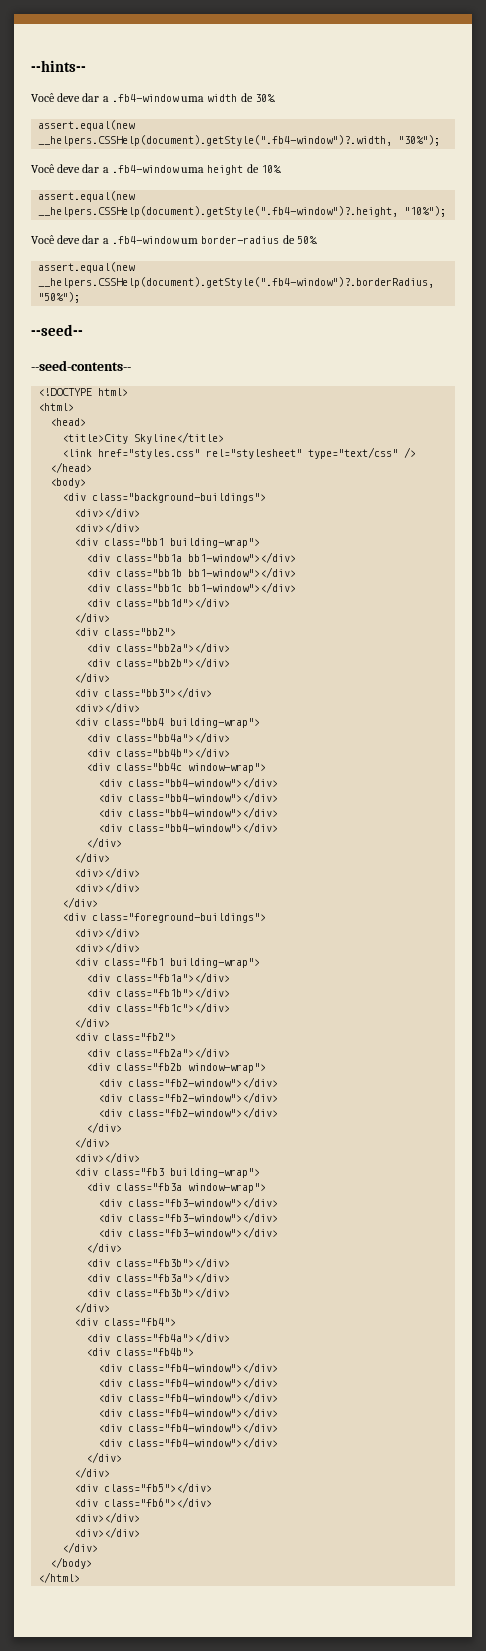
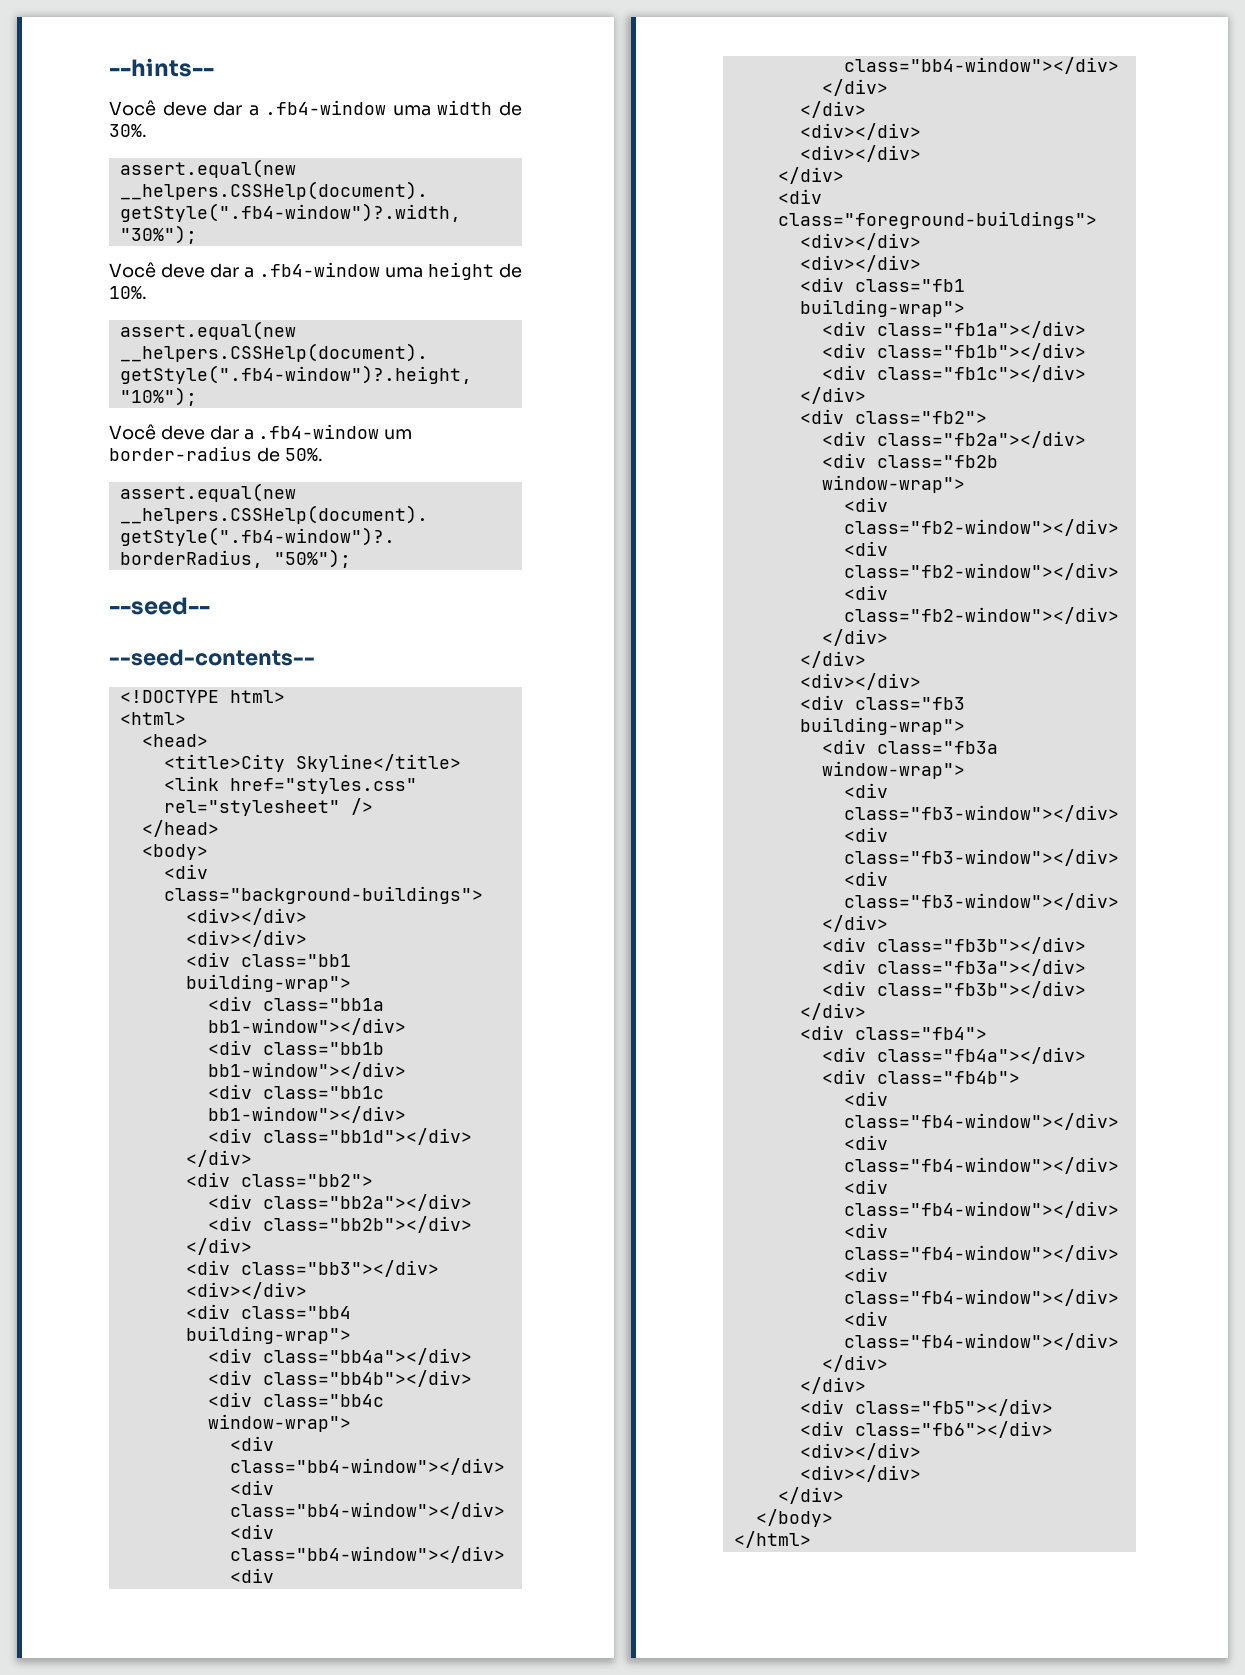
[308,447,399,459] type="text/css" -> (340, 808) none

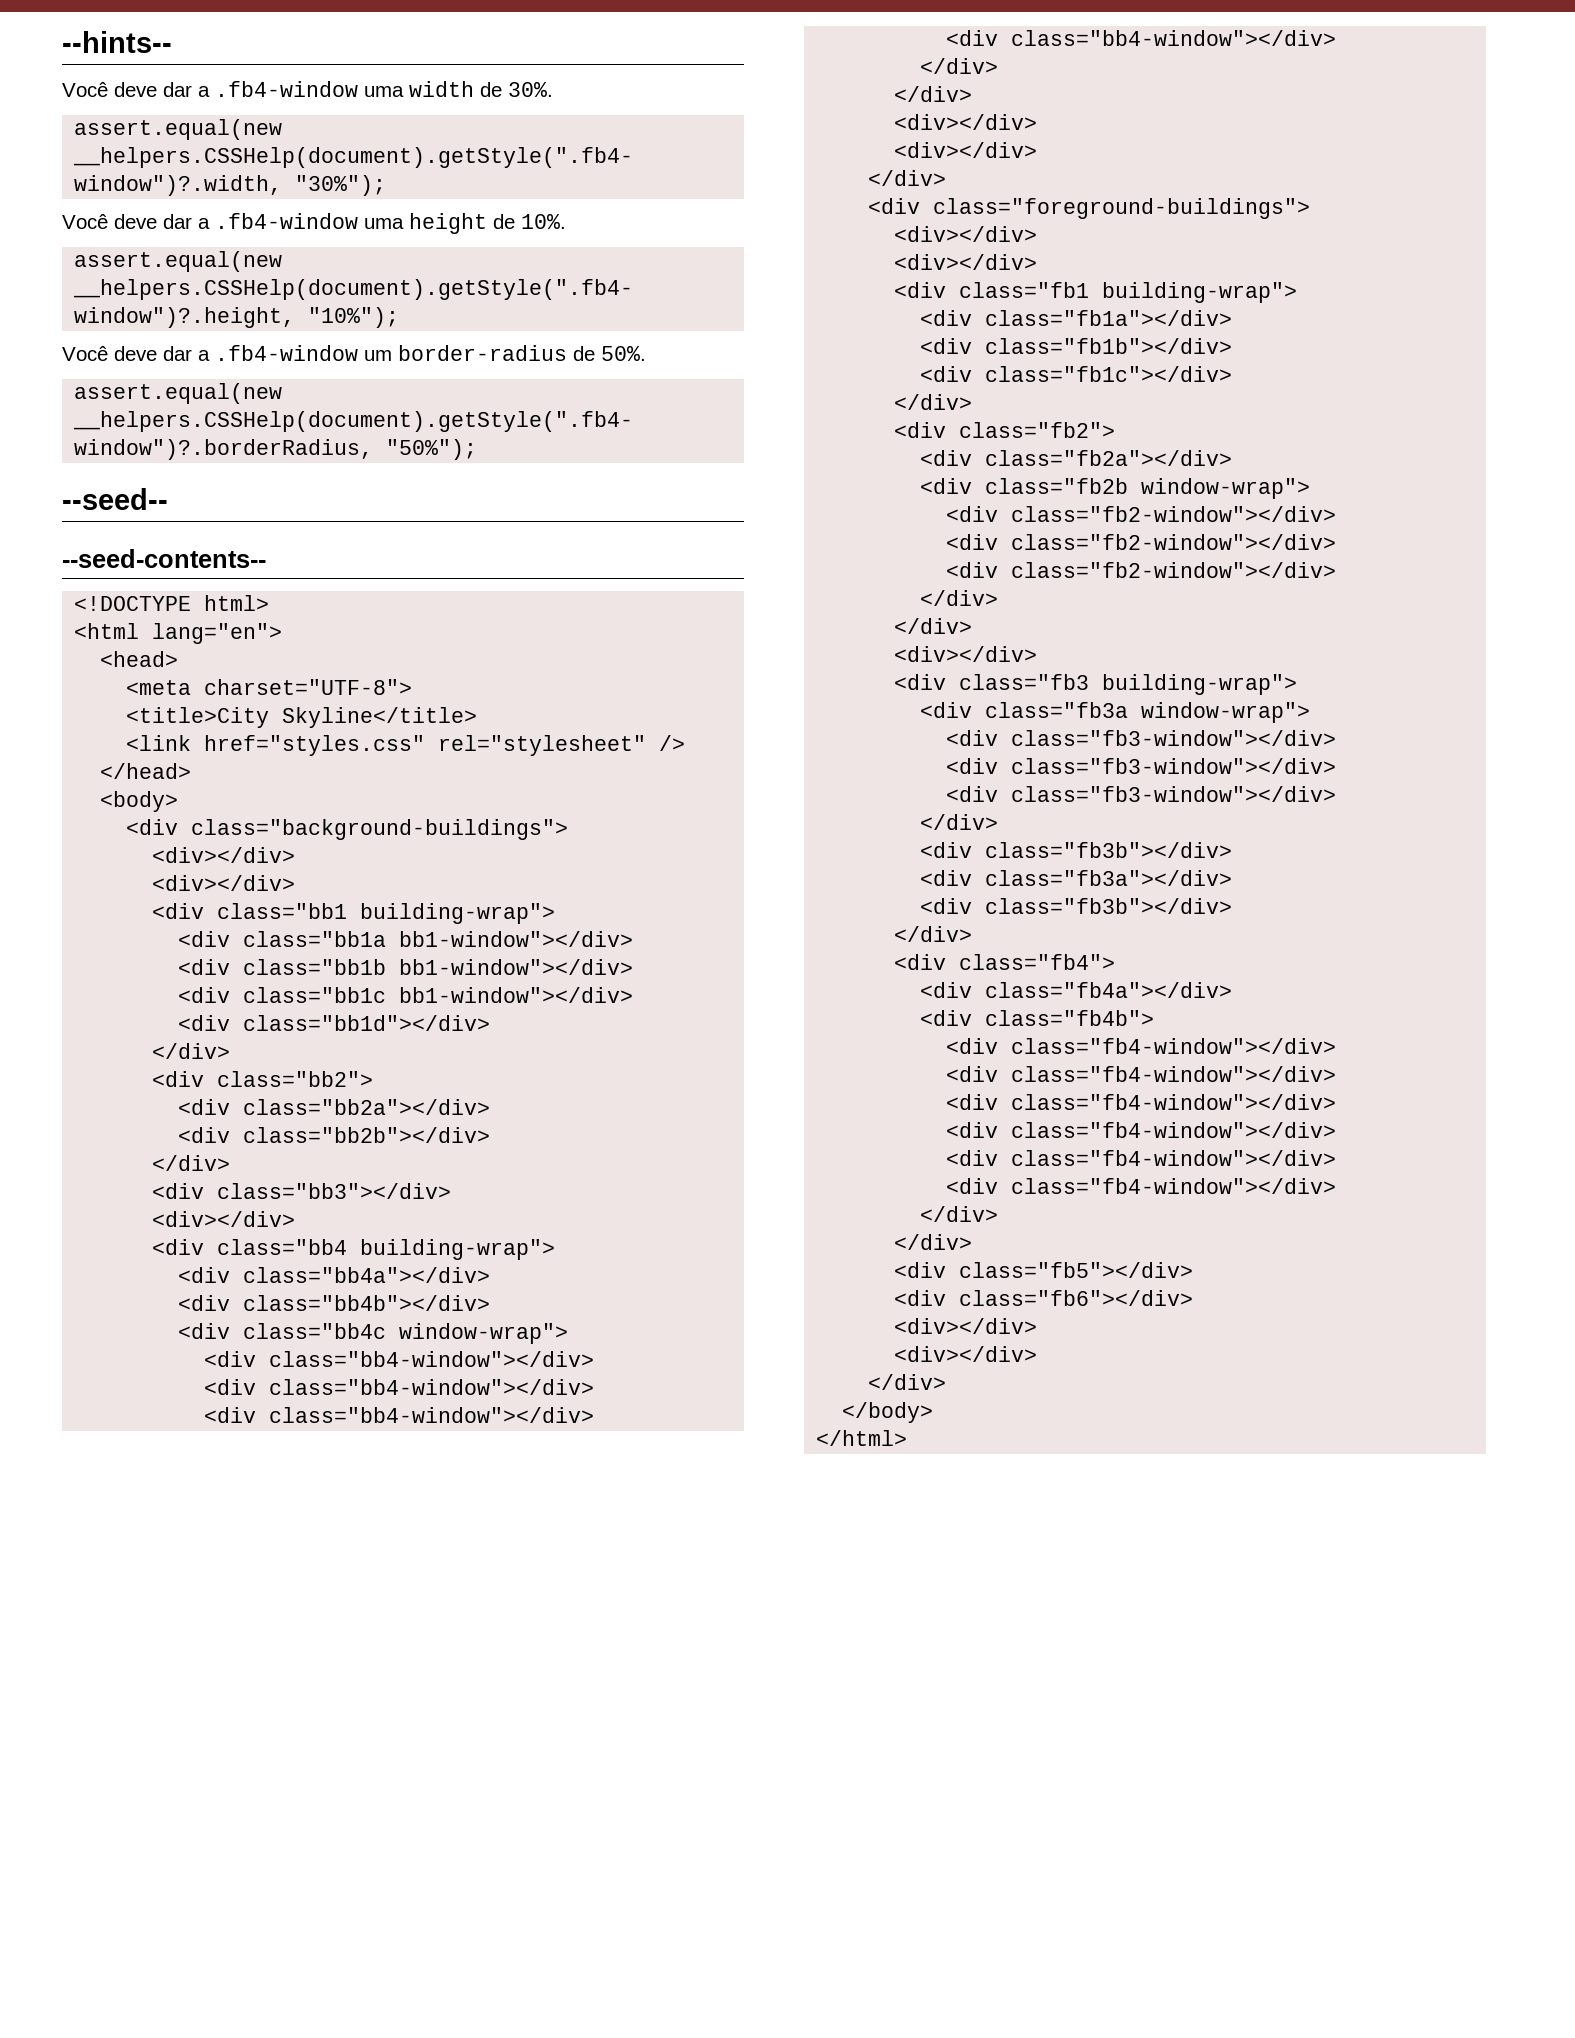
[119,712,186,725] <html> -> [74,623,283,644] <html lang="en">
(208, 740) none -> [126,679,413,695] // <meta charset="UTF-8">

